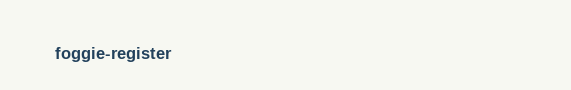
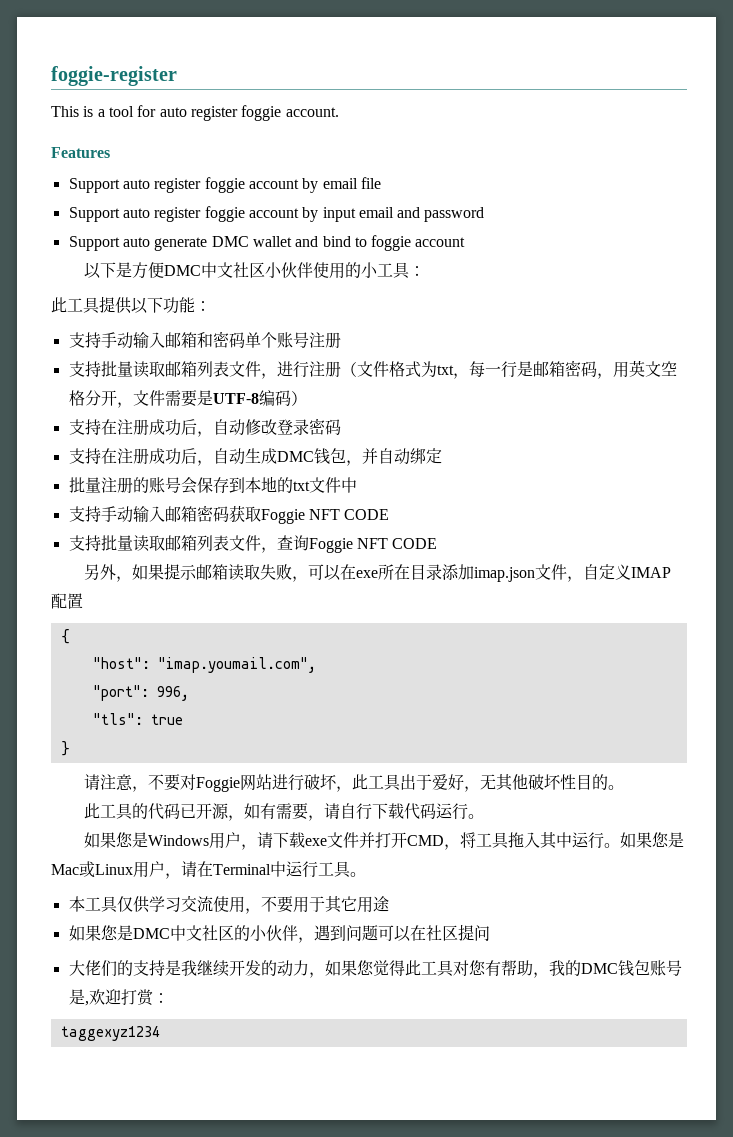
(172, 54) none -> [51,105,339,121] [51,147,110,158] [68,177,381,193] [68,206,485,222] [68,235,466,251] [84,262,426,279] [51,296,211,314] [68,331,341,349] [68,360,677,379] [68,390,307,408] [68,418,341,437] [68,448,442,466] [68,476,357,494] [68,505,390,524] [68,535,438,553] [84,563,672,582] [51,593,83,609] [60,629,70,644] [92,657,316,673] [92,685,189,701] [92,713,183,725] [60,741,70,756] [84,774,625,792] [84,803,485,821] [84,832,685,850] [51,861,366,879] [68,895,389,914] [68,924,490,943] [68,960,682,978] [68,989,169,1006] [60,1026,160,1041] // This is a tool for auto register foggie account. // Features // Support auto register foggie account by email file // Support auto register foggie account by input email and password // Support auto generate DMC wallet and bind to foggie account // 以下是方便DMC中文社区小伙伴使用的小工具： // 此工具提供以下功能： // 支持手动输入邮箱和密码单个账号注册 // 支持批量读取邮箱列表文件，进行注册（文件格式为txt，每一行是邮箱密码，用英文空格分开，文件需要是UTF-8编码） // 支持在注册成功后，自动修改登录密码 // 支持在注册成功后，自动生成DMC钱包，并自动绑定 // 批量注册的账号会保存到本地的txt文件中 // 支持手动输入邮箱密码获取Foggie NFT CODE // 支持批量读取邮箱列表文件，查询Foggie NFT CODE // 另外，如果提示邮箱读取失败，可以在exe所在目录添加imap.json文件，自定义IMAP配置 // { // "host": "imap.youmail.com", // "port": 996, // "tls": true // } // 请注意，不要对Foggie网站进行破坏，此工具出于爱好，无其他破坏性目的。 // 此工具的代码已开源，如有需要，请自行下载代码运行。 // 如果您是Windows用户，请下载exe文件并打开CMD，将工具拖入其中运行。如果您是Mac或Linux用户，请在Terminal中运行工具。 // 本工具仅供学习交流使用，不要用于其它用途 // 如果您是DMC中文社区的小伙伴，遇到问题可以在社区提问 // 大佬们的支持是我继续开发的动力，如果您觉得此工具对您有帮助，我的DMC钱包账号是,欢迎打赏： // taggexyz1234

